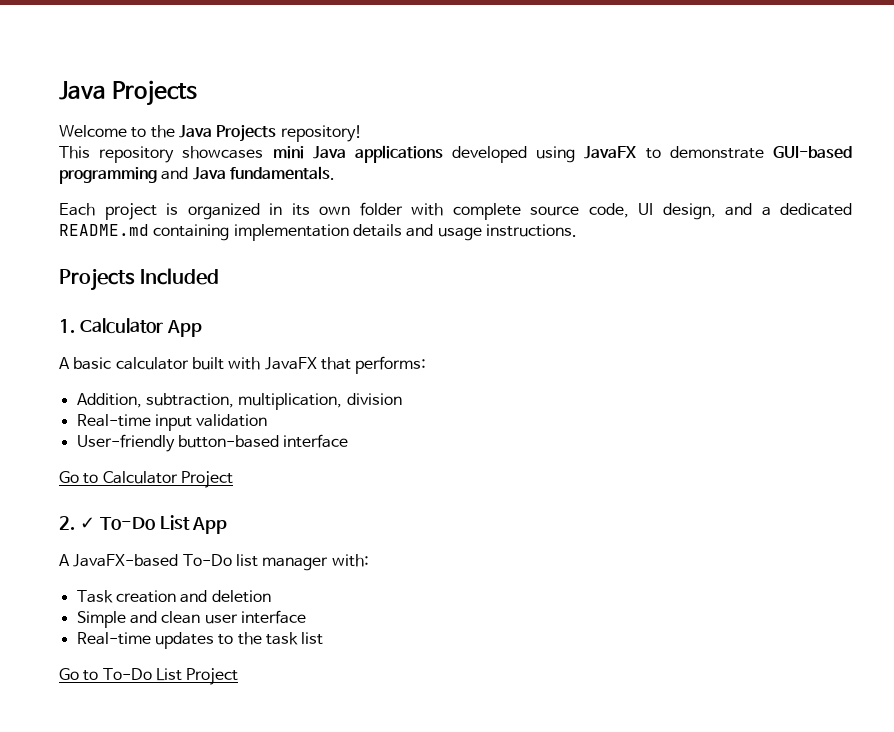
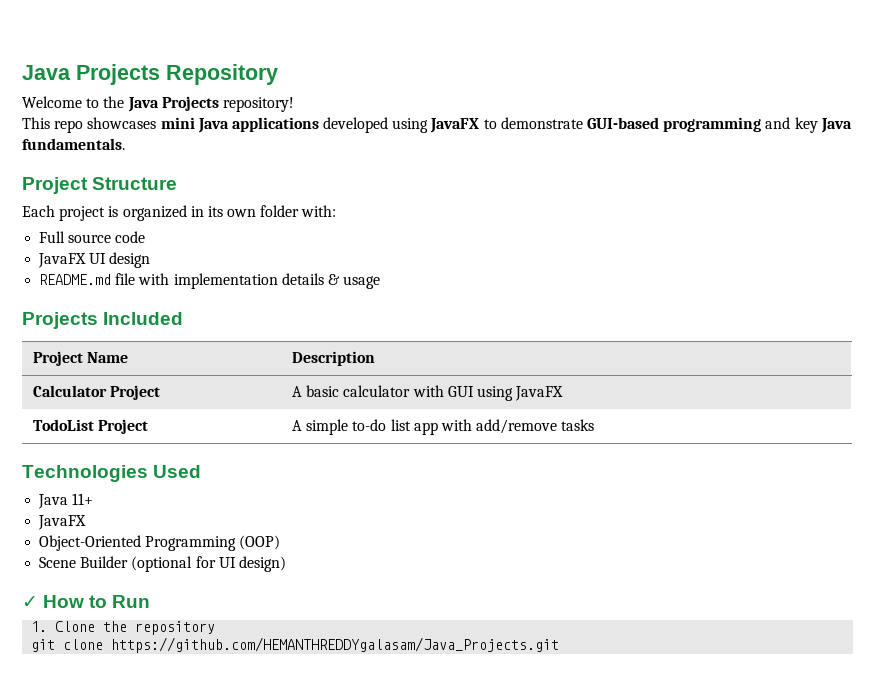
[59,80,198,106] Java Projects -> [22,64,278,85] Java Projects Repository
[99,146,175,163] repository -> [54,120,84,133] repo
(189, 173) none -> [794,117,818,133] key
(335, 173) none -> [22,177,178,194] // Project Structure
[411,203,852,220] [59,224,230,241] with complete source code, UI design, and a dedicated README.md containing -> [301,205,337,217] [39,231,146,243] [38,252,151,268] [39,273,170,285] with: // Full source code // JavaFX UI design // README.md file with
[406,224,434,237] and -> [327,274,340,285] &
[485,224,577,237] instructions. -> (381, 282) none
[59,318,202,337] [59,356,427,374] [76,393,402,410] [76,414,268,431] [76,434,349,452] [59,471,233,488] [59,515,228,534] [59,554,369,571] [76,590,271,603] [76,610,306,628] [76,632,324,649] [59,668,239,685] // 1. Calculator App // A basic calculator built with JavaFX that performs: // Addition, subtraction, multiplication, division // Real-time input validation // User-friendly button-based interface // Go to Calculator Project // 2. ✓ To-Do List App // A JavaFX-based To-Do list manager with: // Task creation and deletion // Simple and clean user interface // Real-time updates to the task list // Go to To-Do List Project -> [33,351,129,366] [292,351,376,366] [33,385,161,400] [292,385,564,401] [33,419,149,434] [292,419,595,435] [22,465,202,482] [38,493,94,509] [38,515,87,530] [39,535,281,551] [39,556,286,572] [22,595,151,608] [31,621,216,635] [31,637,560,653] // Project Name | Description // Calculator Project | A basic calculator with GUI using JavaFX // TodoList Project | A simple to-do list app with add/remove tasks // Technologies Used // Java 11+ // JavaFX // Object-Oriented Programming (OOP) // Scene Builder (optional for UI design) // ✓ How to Run // 1. Clone the repository // git clone https://github.com/HEMANTHREDDYgalasam/Java_Projects.git

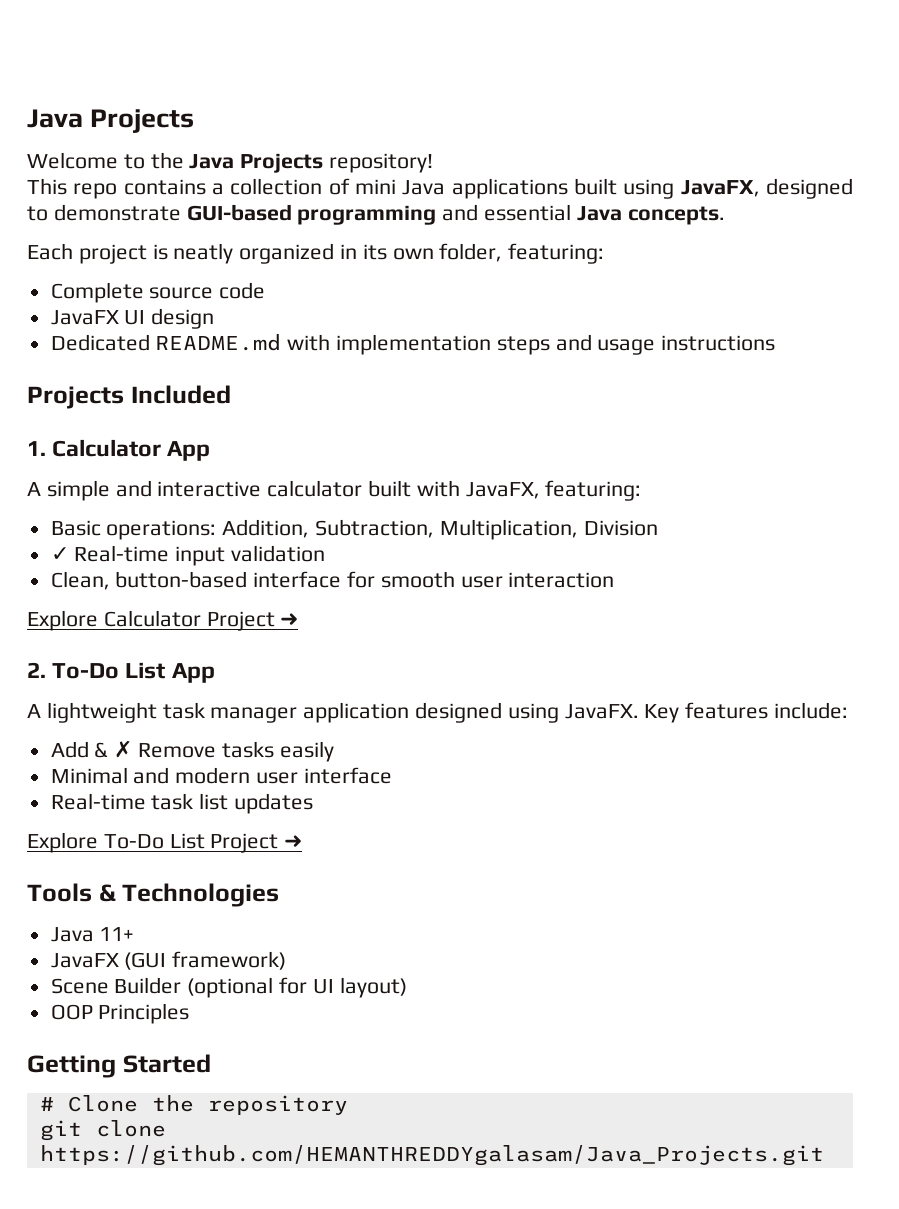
[22,64,278,85] Java Projects Repository -> [27,109,195,133] Java Projects
[87,117,480,133] showcases mini Java applications developed using JavaFX -> [123,178,853,199] contains a collection of mini Java applications built using JavaFX, designed
[794,117,852,133] [22,138,125,150] [22,177,178,194] key Java fundamentals. // Project Structure -> [484,204,725,225] essential Java concepts.
(119, 211) none -> [173,243,234,264] neatly
[260,205,337,217] [39,231,66,243] folder with: // Full -> [439,243,605,264] [50,282,144,303] folder, featuring: // Complete
[39,273,340,289] README.md file with implementation details & -> [50,334,592,355] Dedicated README.md with implementation steps and
(381, 282) none -> [661,335,776,351] instructions
[33,351,129,366] [292,351,376,366] [33,385,161,400] [292,385,564,401] [33,419,149,434] [292,419,595,435] // Project Name | Description // Calculator Project | A basic calculator with GUI using JavaFX // TodoList Project | A simple to-do list app with add/remove tasks // -> [27,439,211,461] [27,480,642,501] [50,519,658,540] [50,545,326,566] [50,571,615,590] [27,610,299,631] [27,662,215,683] [27,702,849,723] [50,740,334,762] [50,767,392,784] [50,793,314,814] [27,832,303,853] [27,883,116,902] // 1. Calculator App // A simple and interactive calculator built with JavaFX, featuring: // Basic operations: Addition, Subtraction, Multiplication, Division // ✓ Real-time input validation // Clean, button-based interface for smooth user interaction // Explore Calculator Project ➜ // 2. To-Do List App // A lightweight task manager application designed using JavaFX. Key features include: // Add & ✗ Remove tasks easily // Minimal and modern user interface // Real-time task list updates // Explore To-Do List Project ➜ // Tools &
[153,465,202,478] Used -> (279, 895) none
[39,535,281,551] // Object-Oriented Programming (OOP) -> [124,951,287,970] (GUI framework)
[238,556,286,572] [22,595,151,608] [31,621,48,632] design) // ✓ How to Run // 1. -> [339,977,407,998] [50,1003,190,1024] [27,1054,211,1078] [39,1097,54,1111] layout) // OOP Principles // Getting Started // #

